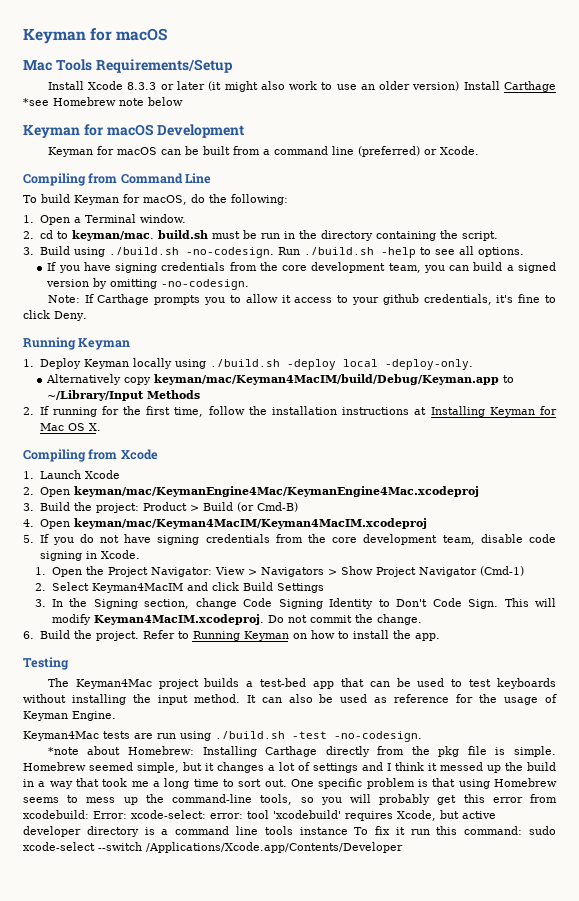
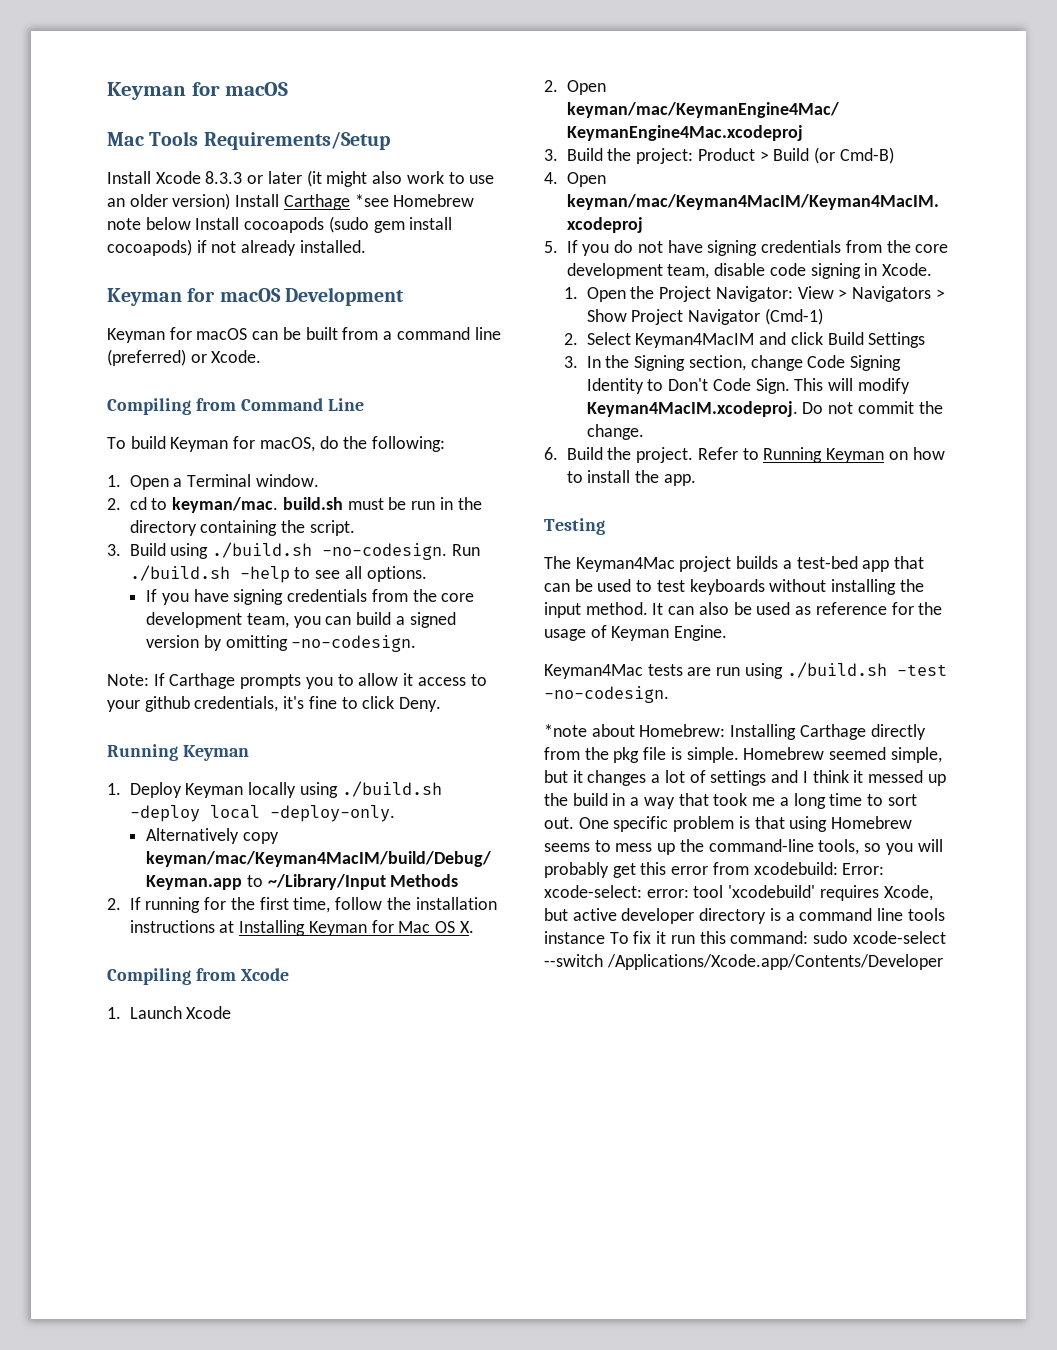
(183, 101) none -> [195,216,453,233] [107,239,366,256] Install cocoapods (sudo gem install cocoapods) if not already installed.

